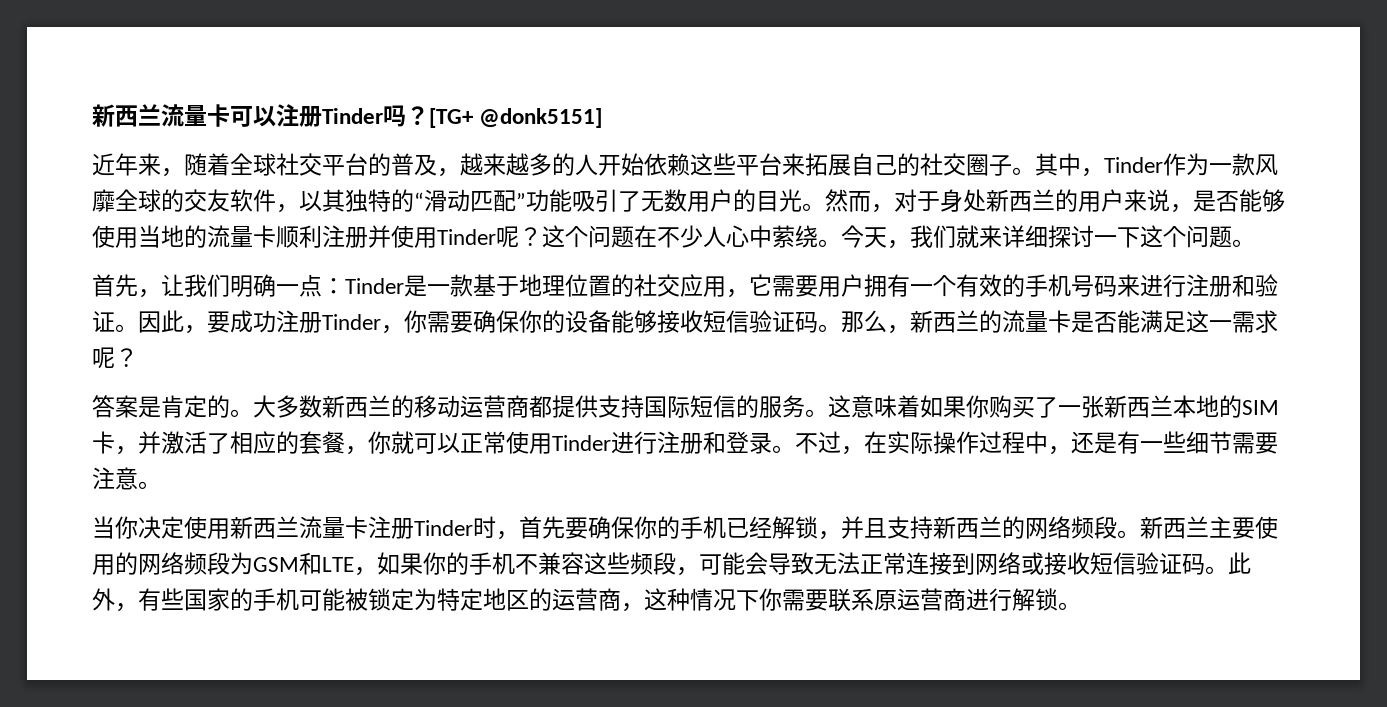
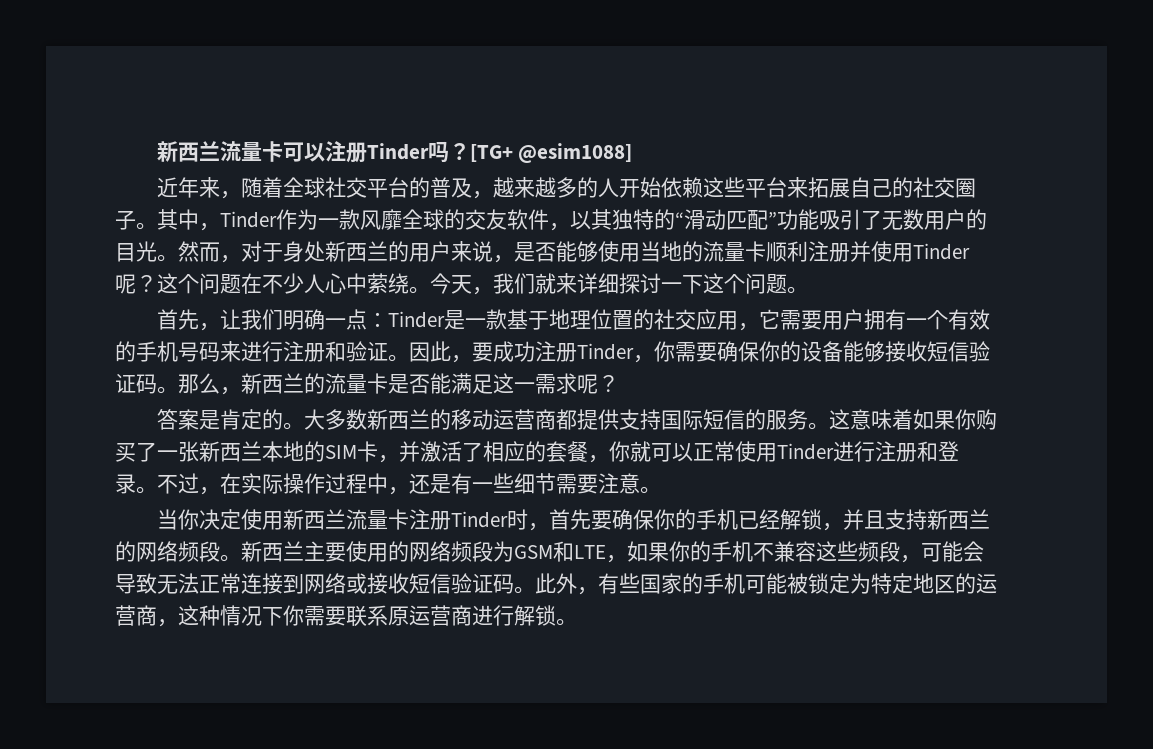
[479,108,603,128] @donk5151] -> [518,143,633,163] @esim1088]

